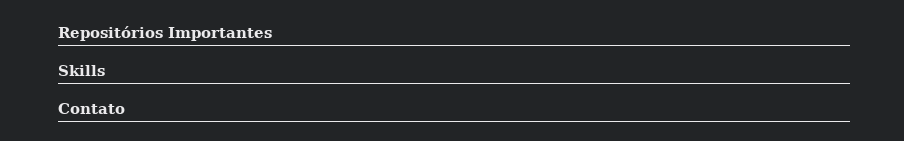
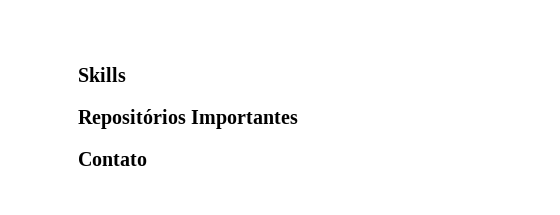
(58, 33) none -> [78,67,126,82] Skills //
[58,65,105,76] // Skills -> (299, 119) none

